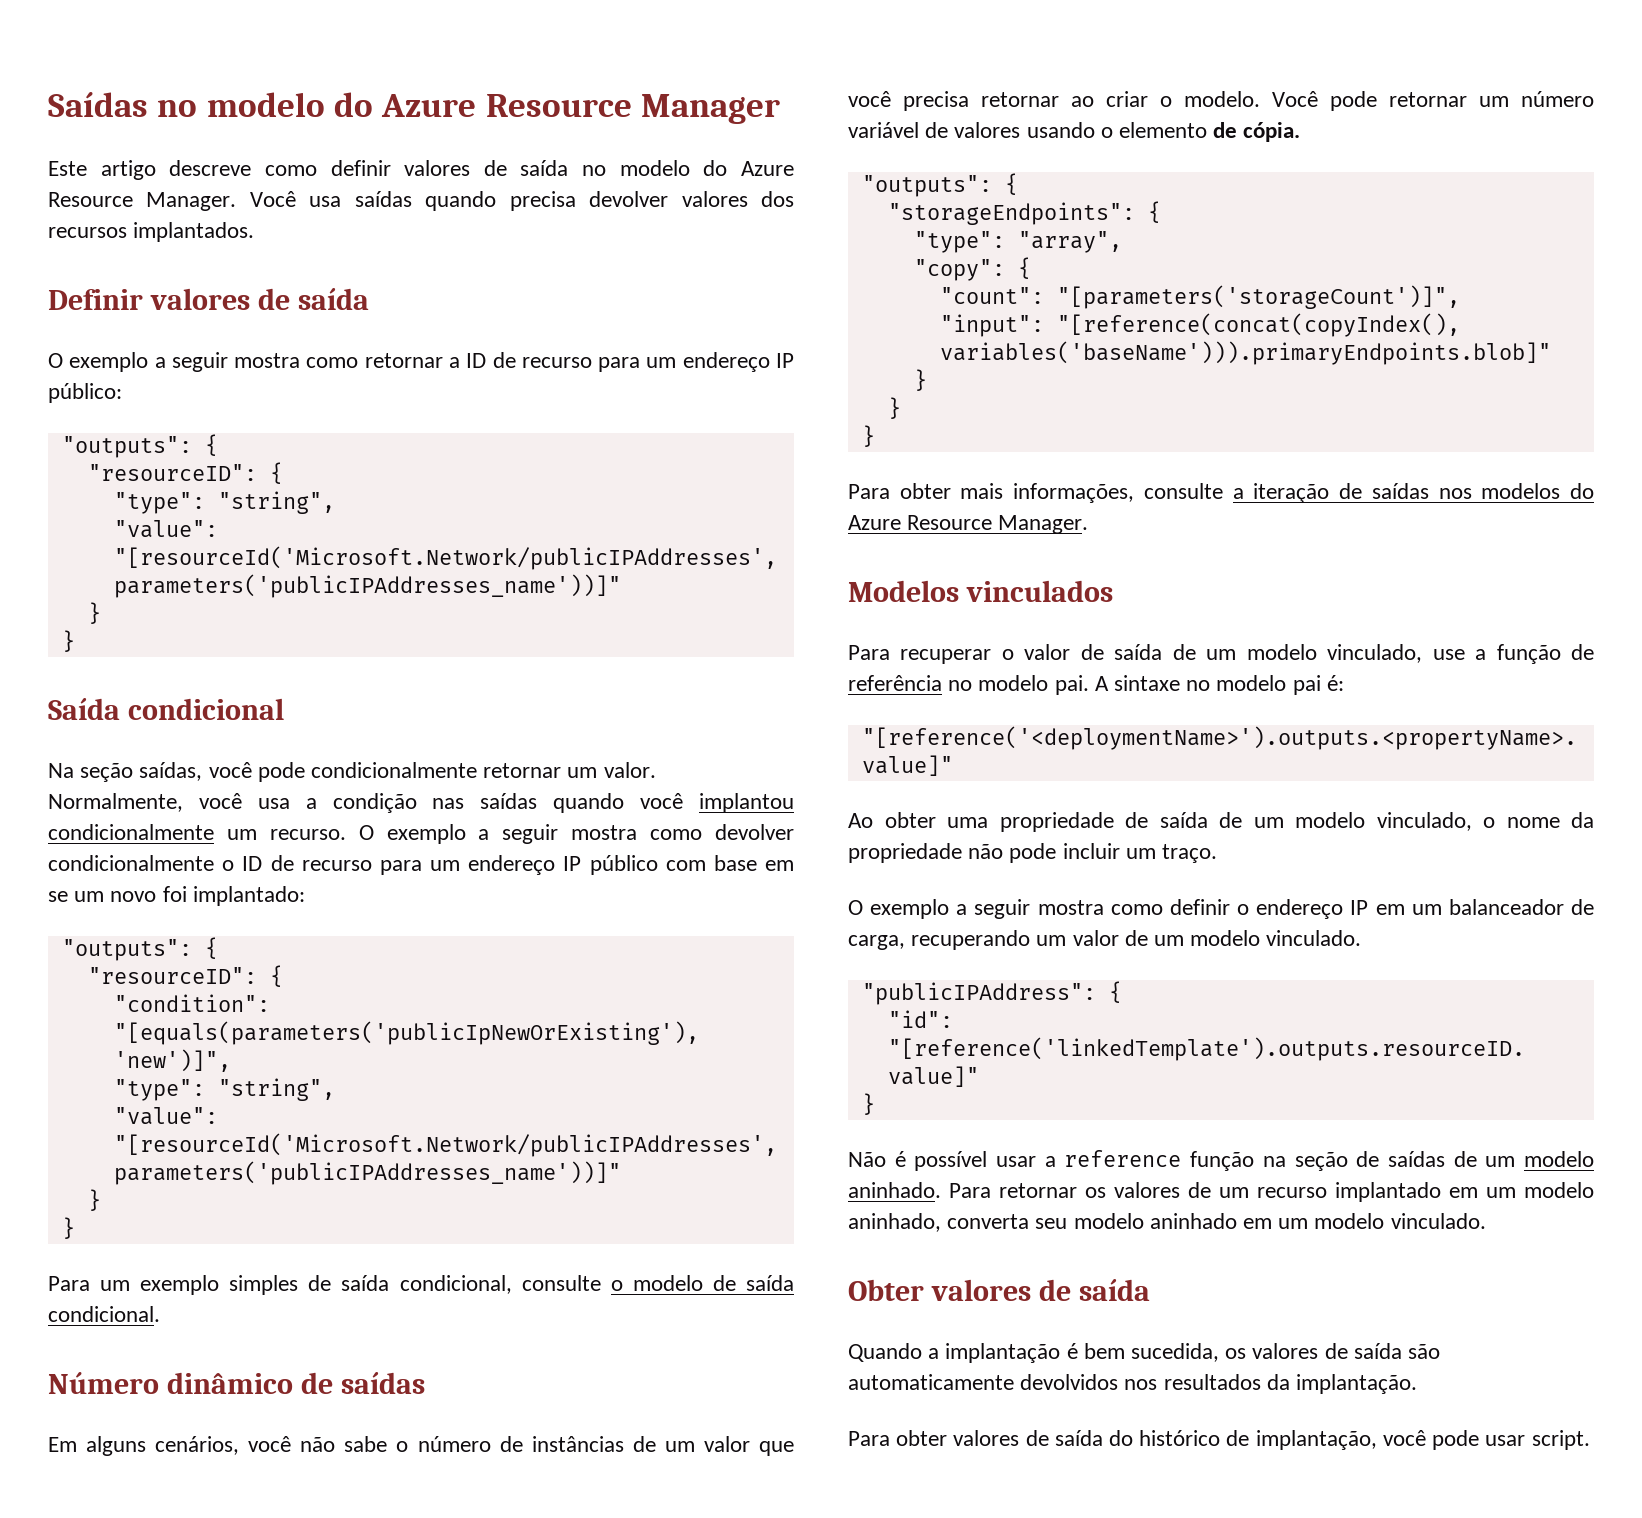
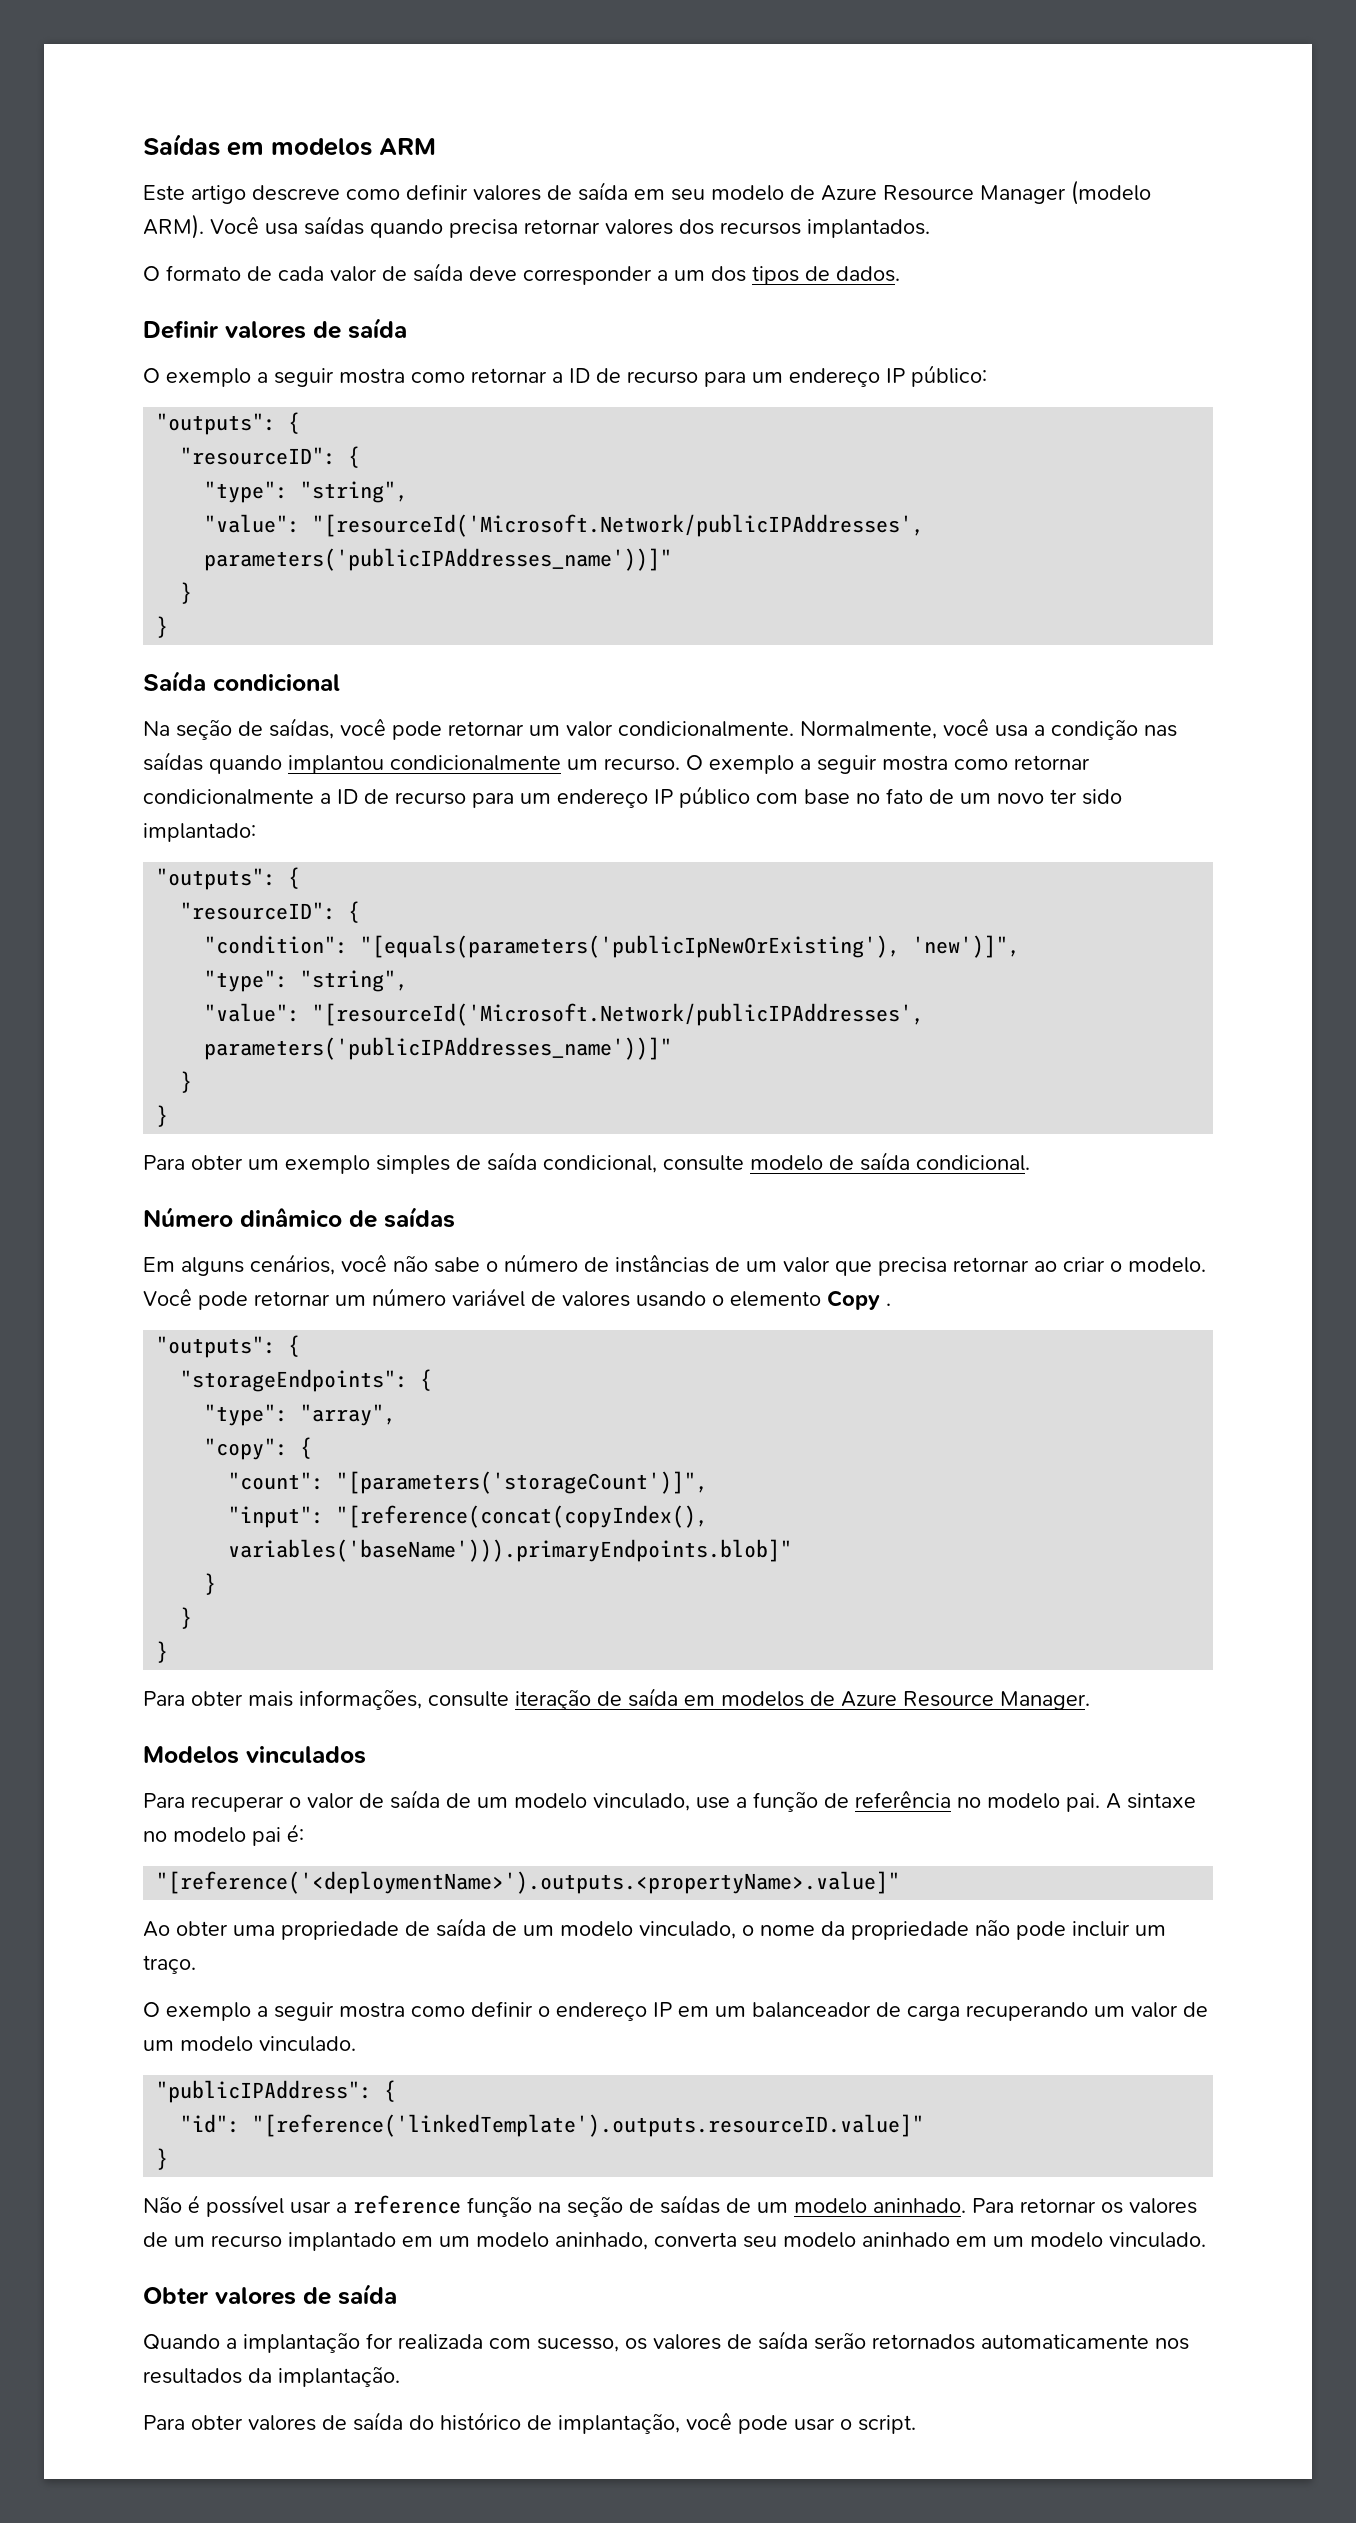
[157,92,780,124] no modelo do Azure Resource Manager -> [227,138,436,156] em modelos ARM
[582,160,794,176] [48,192,237,211] no modelo do Azure Resource Manager. -> [634,180,1151,205] [143,214,204,239] em seu modelo de Azure Resource Manager (modelo ARM).
[589,191,669,207] devolver -> [524,219,600,234] retornar
(255, 232) none -> [143,263,900,285] // O formato de cada valor de saída deve corresponder a um dos tipos de dados.
(134, 772) none -> [238,721,263,736] de
[311,762,656,778] condicionalmente retornar um valor. -> [448,721,794,737] retornar um valor condicionalmente.
[640,793,684,809] você -> (282, 764) none
[715,824,795,840] [48,855,235,871] devolver condicionalmente o -> [1014,755,1090,770] [143,789,331,805] retornar condicionalmente a
[764,860,794,871] [48,886,187,902] em se um novo foi -> [856,788,1122,805] no fato de um novo ter sido
(90, 1283) none -> [191,1155,243,1170] obter
[610,1280,623,1291] o -> (744, 1163) none
[848,91,891,107] você -> (872, 1268) none
[1213,122,1301,142] de cópia. -> [827,1290,891,1310] Copy .
[1232,488,1244,499] a -> (509, 1699) none
[1371,483,1594,499] saídas nos modelos do -> [628,1688,835,1707] saída em modelos de
[848,935,905,950] carga, -> [907,2005,960,2021] carga
[1066,1343,1220,1362] é bem sucedida, -> [366,2333,619,2352] for realizada com sucesso,
[1408,1344,1441,1359] [848,1374,1119,1390] são automaticamente devolvidos -> [814,2332,1149,2350] serão retornados automaticamente
(1526, 1440) none -> [840,2419,852,2430] o

